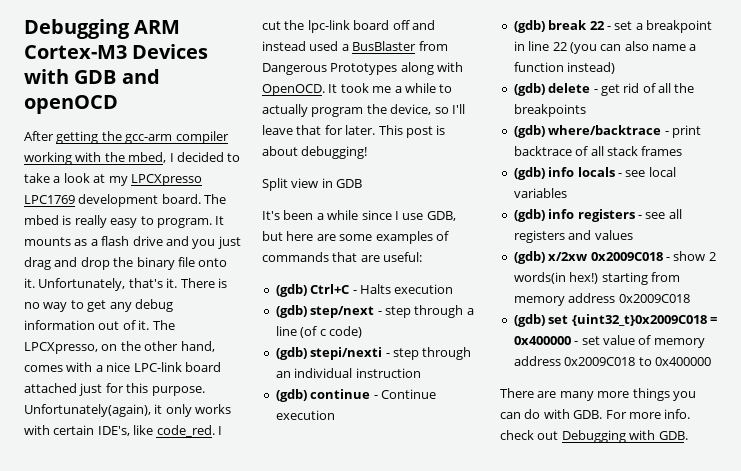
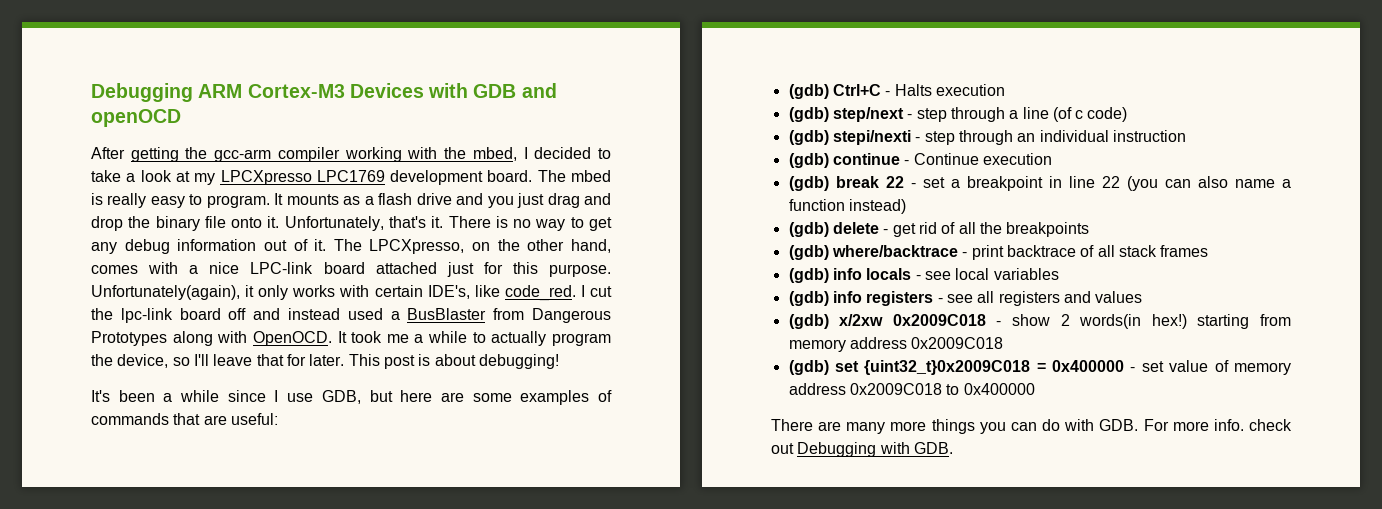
[262,178,363,191] // Split view in GDB -> (559, 361) none

